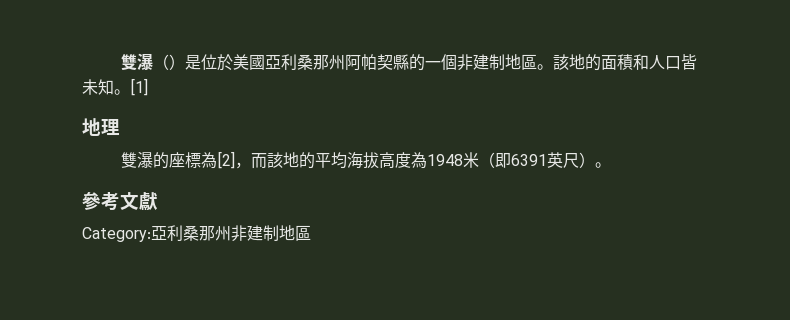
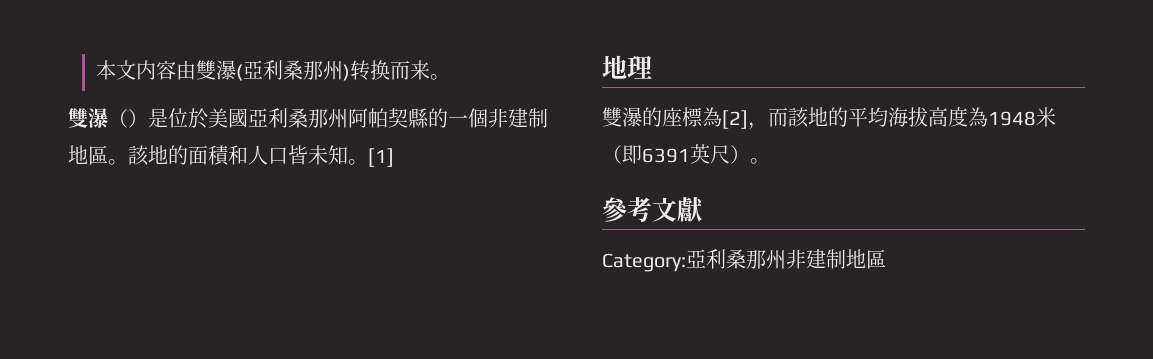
(121, 62) none -> [95,60,450,81] 本文内容由雙瀑(亞利桑那州)转换而来。 //

